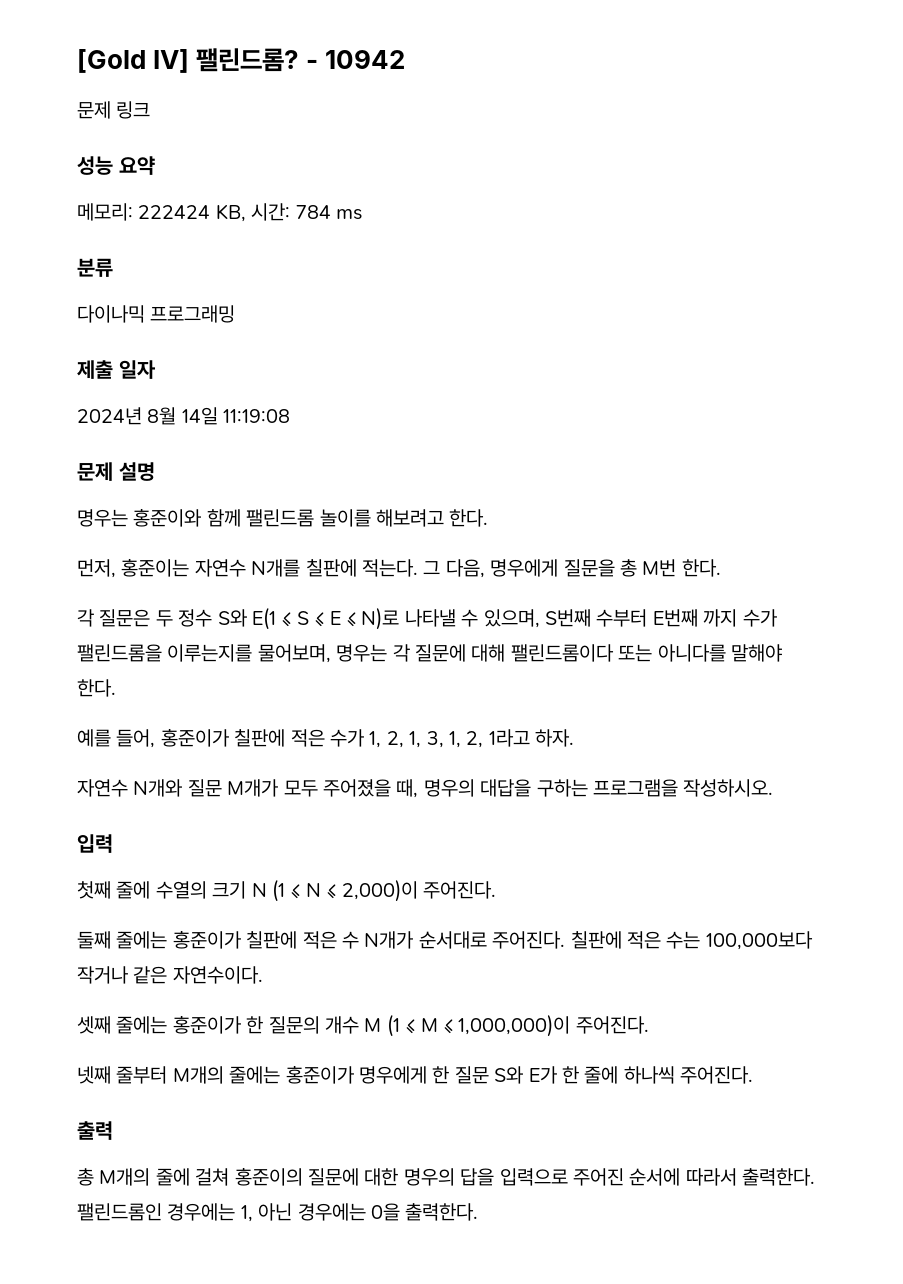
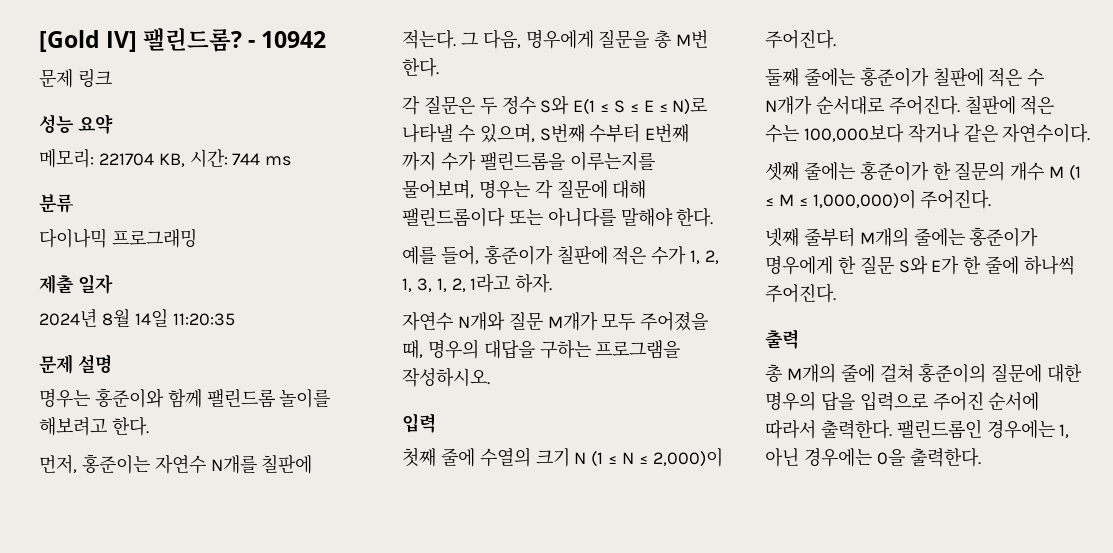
[138,205,211,219] 222424 -> [98,153,154,166] 221704
[295,205,331,219] 784 -> [232,153,261,165] 744
[223,409,291,423] 11:19:08 -> [172,313,235,326] 11:20:35

